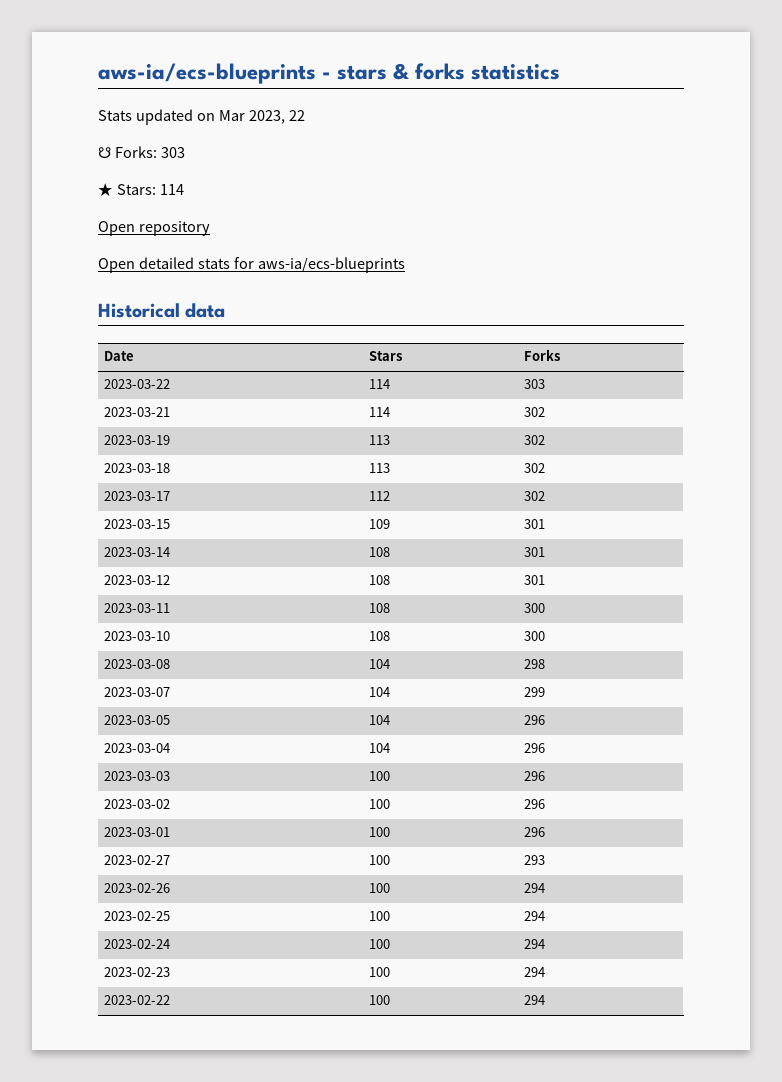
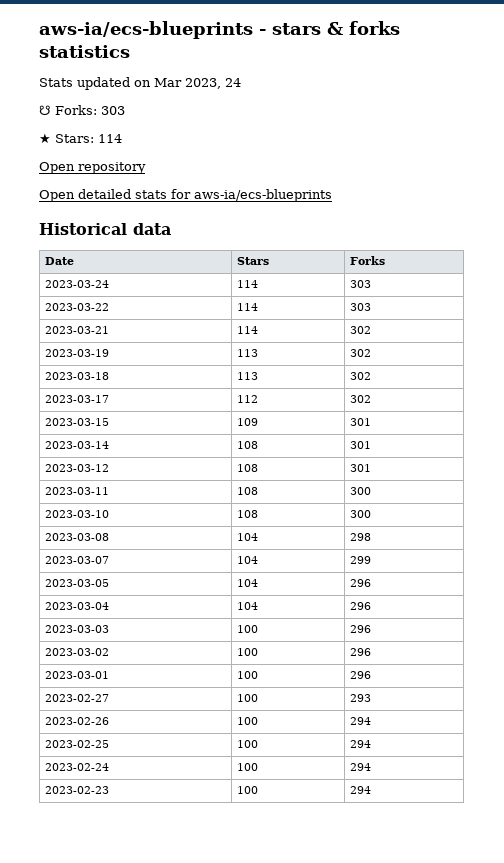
[288,110,305,121] 22 -> [225,78,241,87] 24
(561, 355) none -> [44,280,109,288] [236,280,258,288] [349,280,371,288] // 2023-03-24 | 114 | 303
[104,995,171,1005] [369,995,391,1005] [524,995,546,1005] // 2023-02-22 | 100 | 294 -> (371, 790) none

